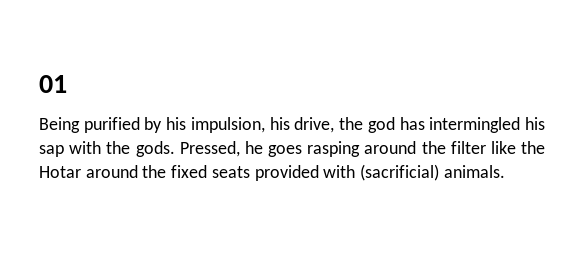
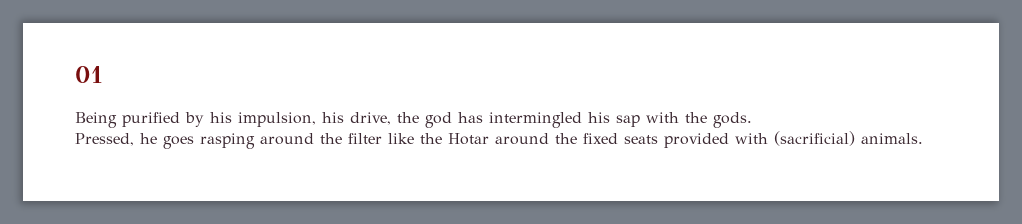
(175, 149) none -> (752, 120) //

